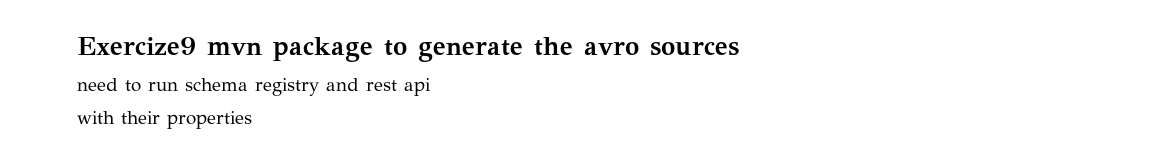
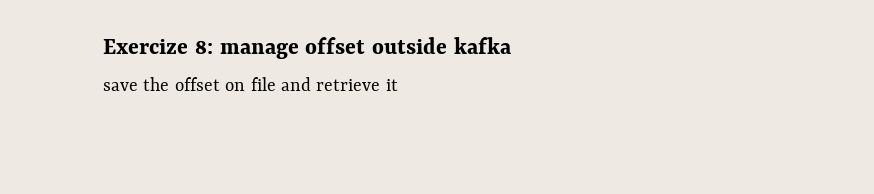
[77,37,739,62] [77,78,431,96] [77,111,252,129] Exercize9 mvn package to generate the avro sources // need to run schema registry and rest api // with their properties -> [103,37,512,59] [103,77,398,91] Exercize 8: manage offset outside kafka // save the offset on file and retrieve it

